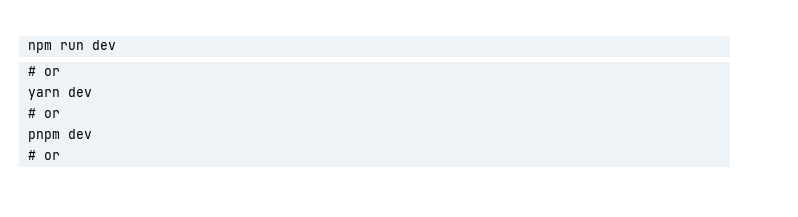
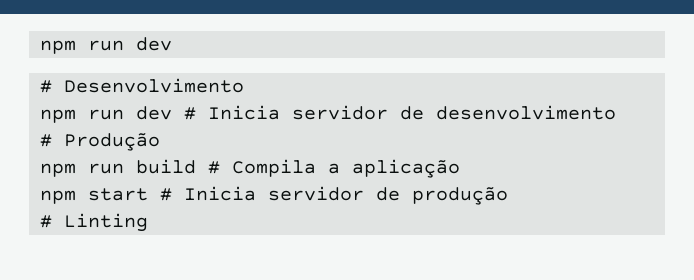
[43,68,60,76] [27,87,92,100] [27,108,60,118] [27,129,92,142] [27,150,60,160] or // yarn dev // # or // pnpm dev // # or -> [63,78,244,93] [39,105,616,123] [39,133,160,151] [39,159,460,178] [39,186,508,205] [39,213,148,232] Desenvolvimento // npm run dev # Inicia servidor de desenvolvimento // # Produção // npm run build # Compila a aplicação // npm start # Inicia servidor de produção // # Linting

